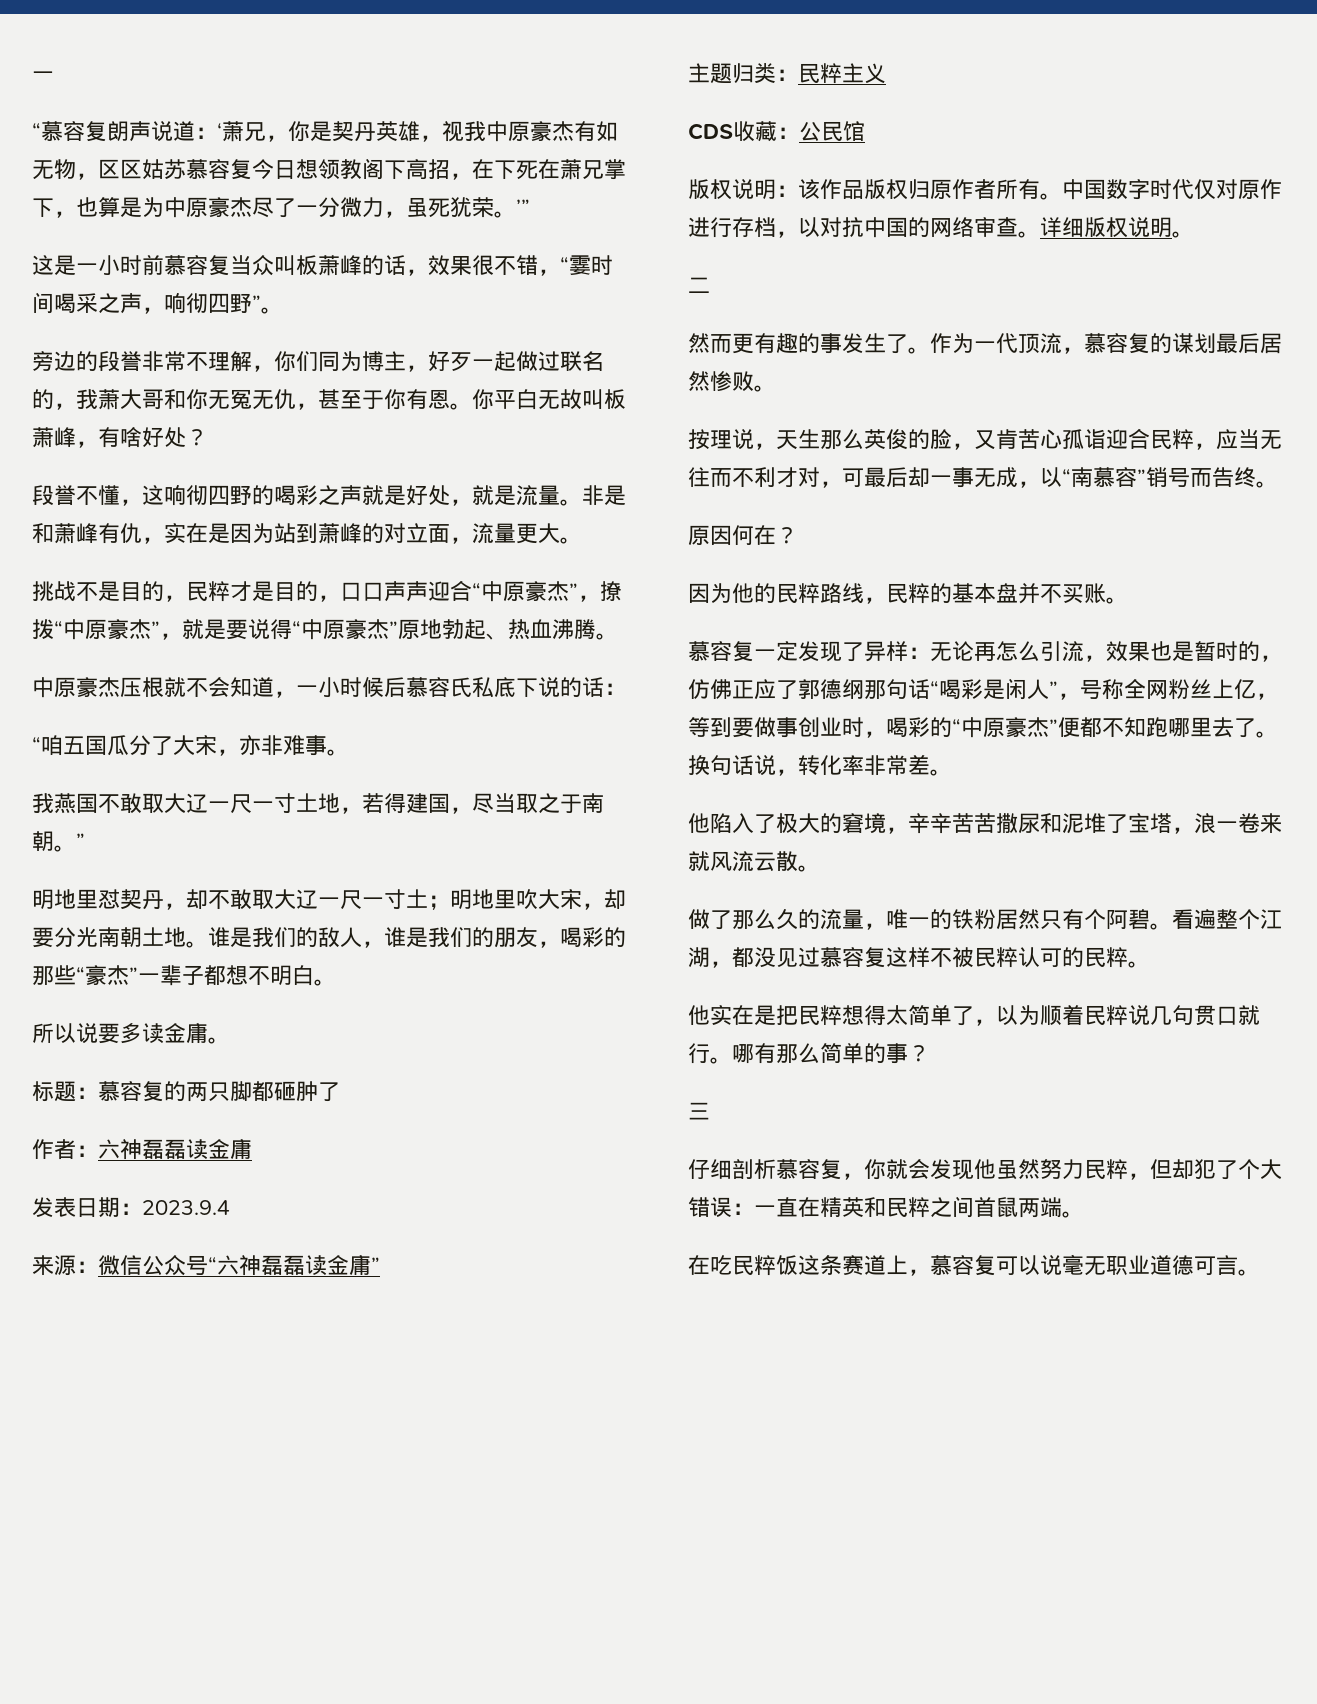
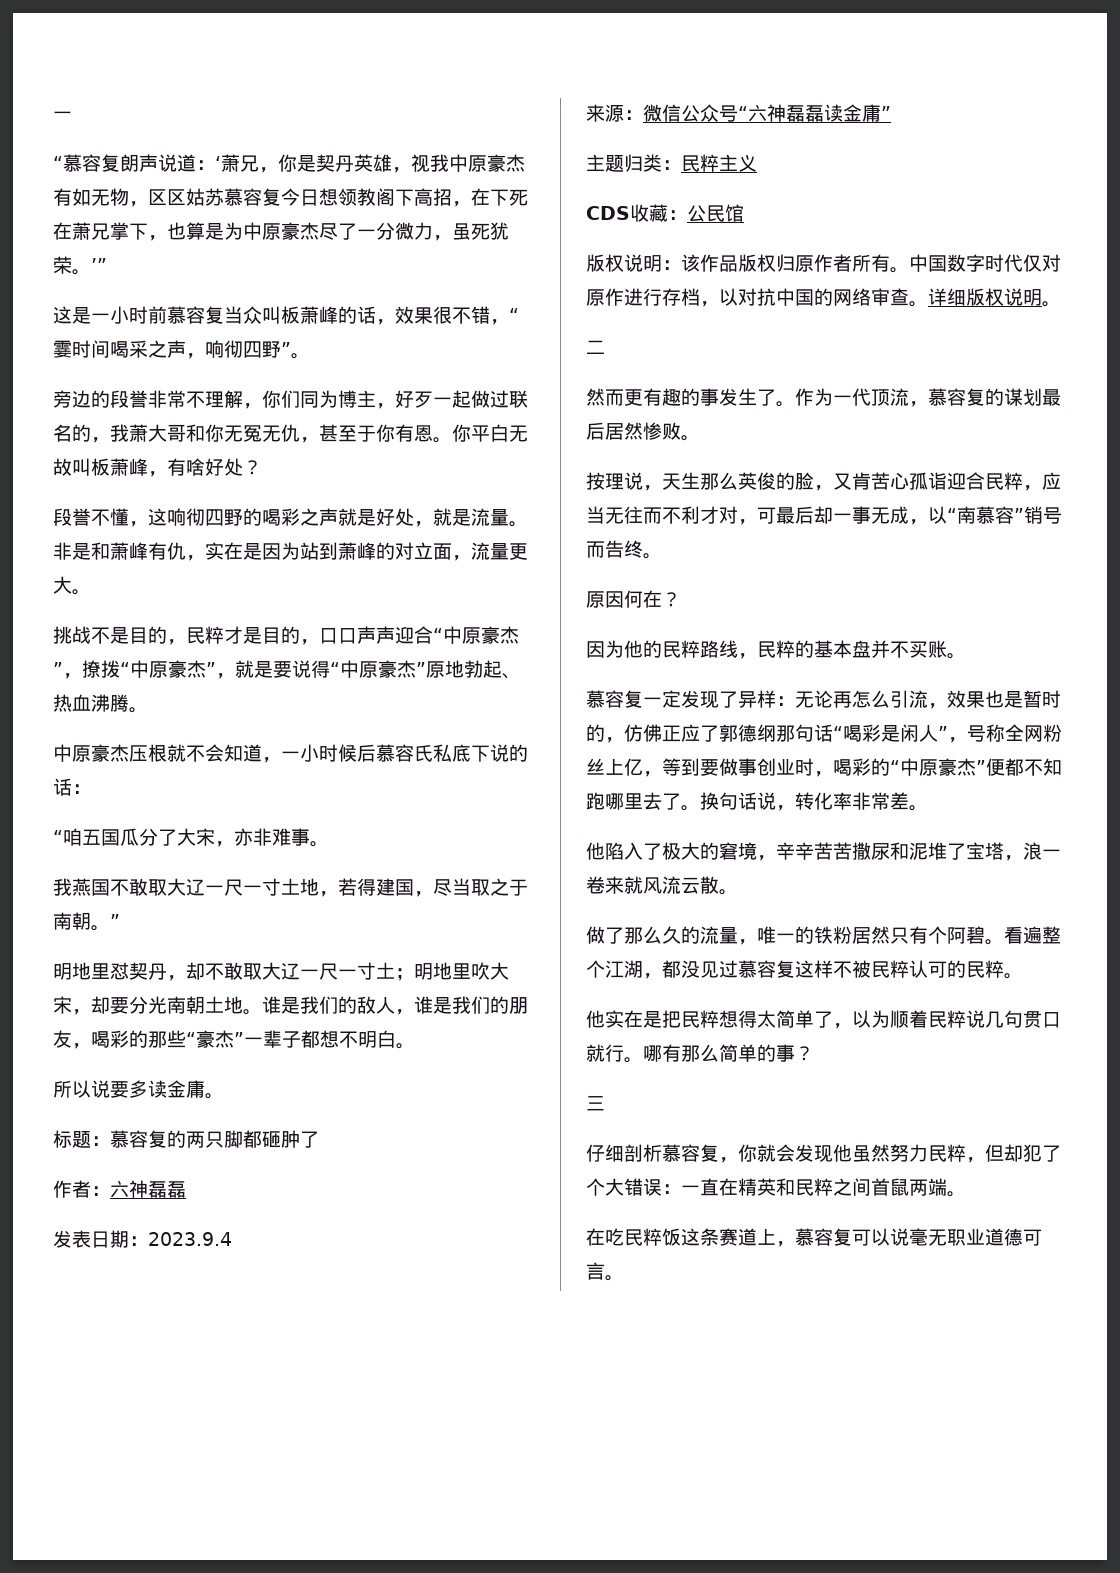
[186,1138,252,1160] 读金庸 -> (186, 1189) none

